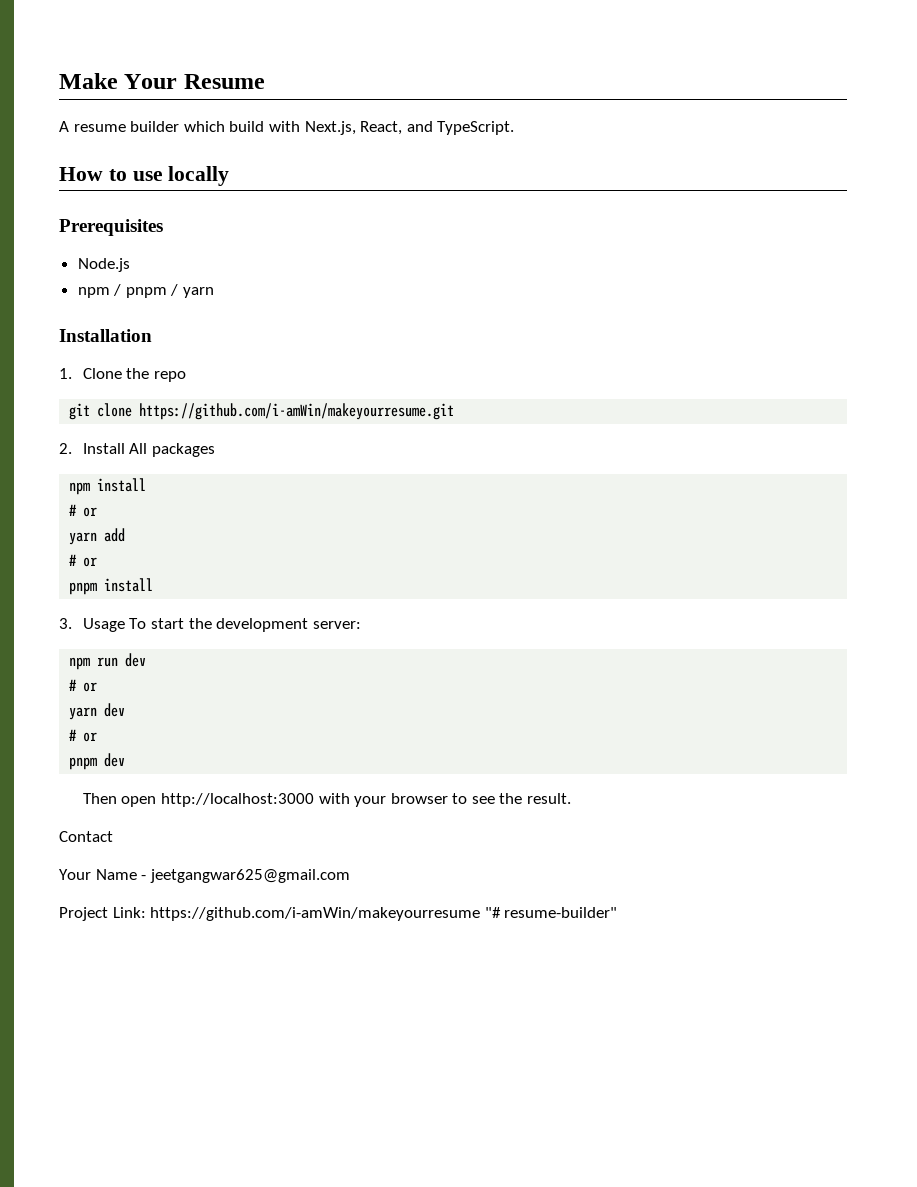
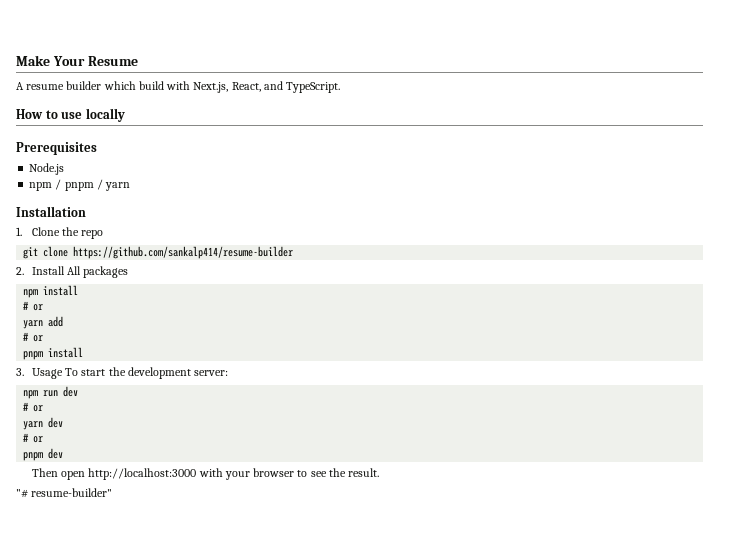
[139,403,455,420] https://github.com/i-amWin/makeyourresume.git -> [73,246,294,259] https://github.com/sankalp414/resume-builder
[59,831,113,842] [59,869,350,883] [59,907,481,921] Contact // Your Name - jeetgangwar625@gmail.com // Project Link: https://github.com/i-amWin/makeyourresume -> (380, 472) none

